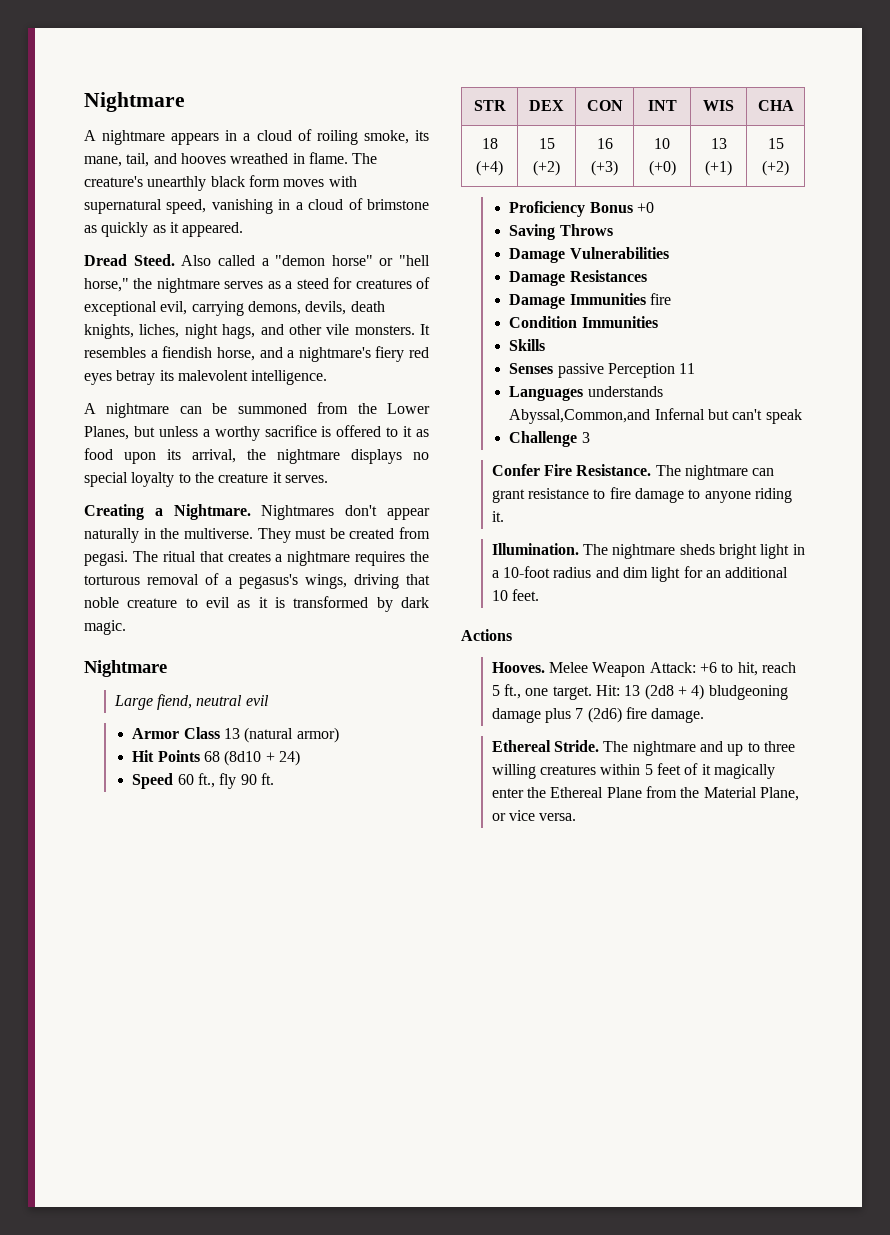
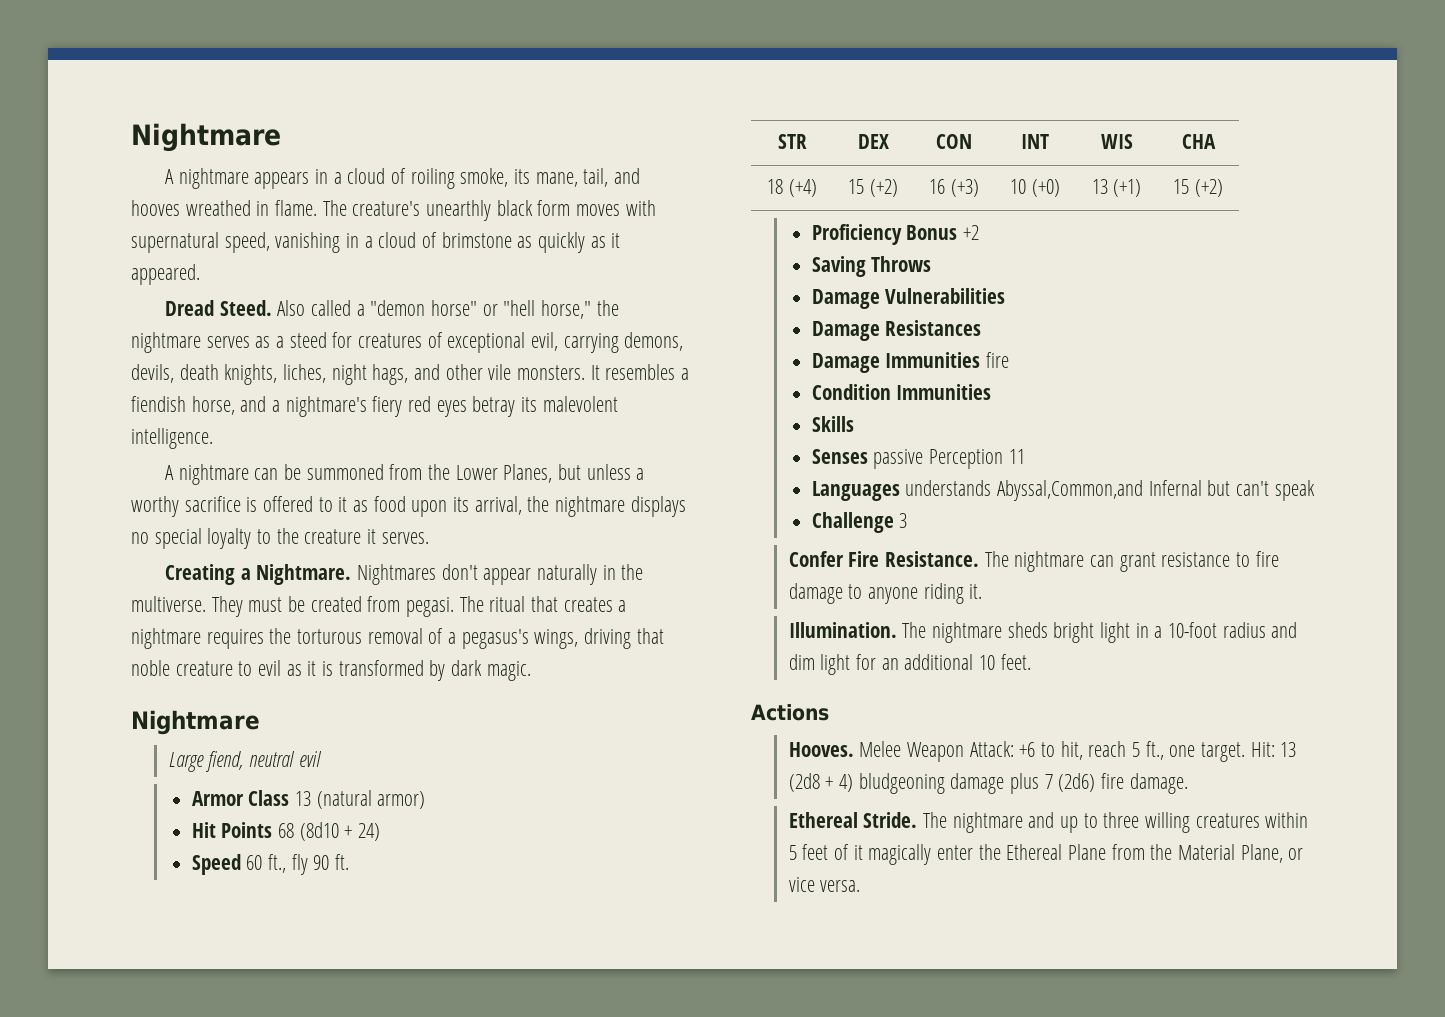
[636,202,654,213] +0 -> [963,225,980,240] +2

